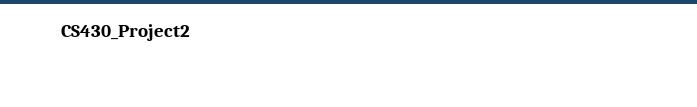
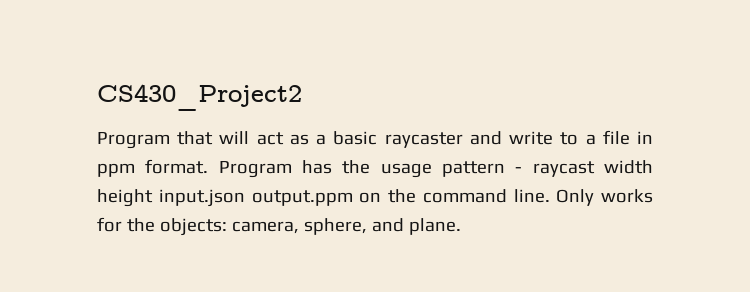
(190, 32) none -> [97,130,653,149] [97,159,653,178] [97,189,653,207] [97,217,461,236] // Program that will act as a basic raycaster and write to a file in ppm format. Program has the usage pattern - raycast width height input.json output.ppm on the command line. Only works for the objects: camera, sphere, and plane.

